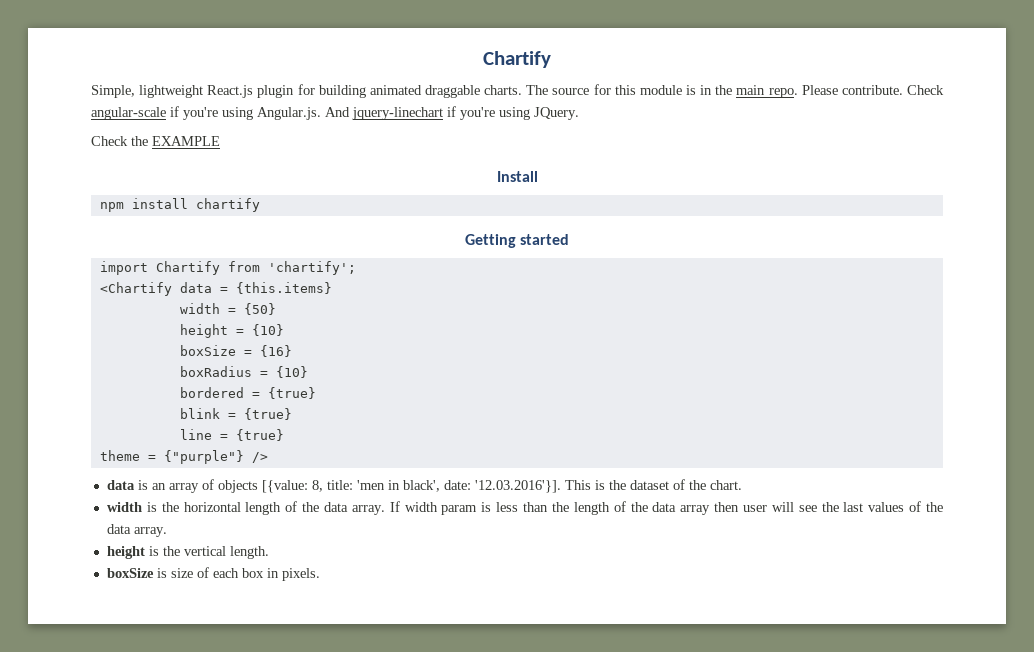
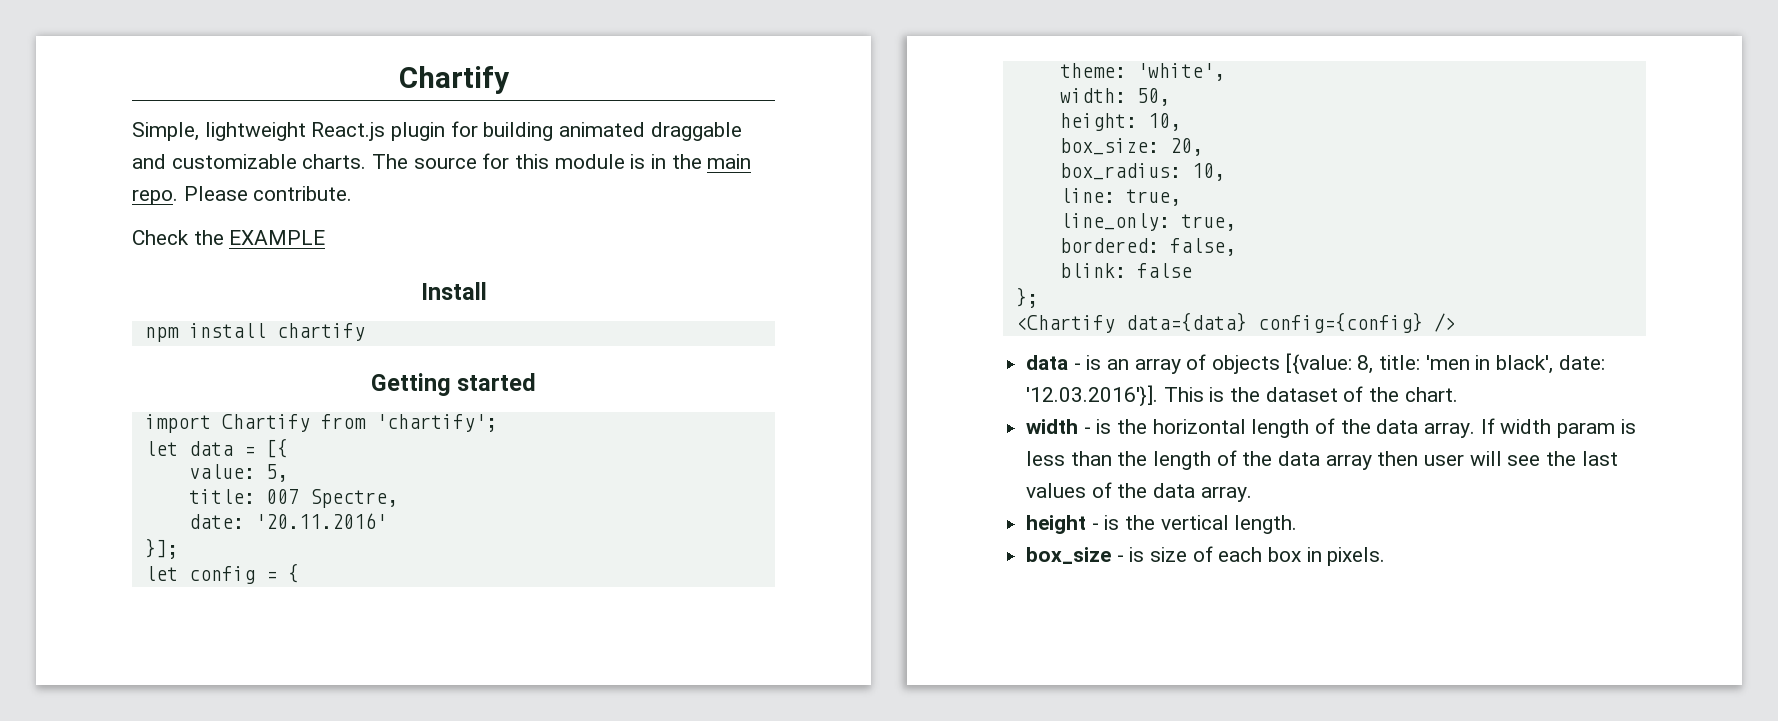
(480, 91) none -> [132,154,297,169] and customizable
[906,85,944,95] [91,106,579,120] Check angular-scale if you're using Angular.js. And jquery-linechart if you're using JQuery. -> (353, 193) none
[99,282,172,296] <Chartify -> [144,441,178,456] let
[235,282,332,294] [179,303,276,315] [179,324,284,338] [179,345,292,357] [179,366,308,378] [179,387,316,399] [179,408,292,420] [179,429,284,441] [99,450,244,464] {this.items} // width = {50} // height = {10} // boxSize = {16} // boxRadius = {10} // bordered = {true} // blink = {true} // line = {true} // theme = {"purple"} -> [265,438,288,458] [188,464,288,482] [188,489,398,508] [188,513,387,529] [144,538,178,559] [144,563,299,584] [1059,63,1225,81] [1059,88,1170,106] [1059,113,1181,131] [1059,138,1203,156] [1059,163,1225,181] [1059,188,1181,206] [1059,213,1236,231] [1059,238,1236,256] [1059,263,1192,278] [1015,287,1038,308] [1015,312,1423,333] [{ // value: 5, // title: 007 Spectre, // date: '20.11.2016' // }]; // let config = { // theme: 'white', // width: 50, // height: 10, // box_size: 20, // box_radius: 10, // line: true, // line_only: true, // bordered: false, // blink: false // }; // <Chartify data={data} config={config}
(135, 485) none -> [1073,363,1081,370] -
(142, 507) none -> [1083,427,1091,434] -
(145, 552) none -> [1091,523,1099,530] -
[106,568,154,578] boxSize -> [1026,547,1124,564] box_size -

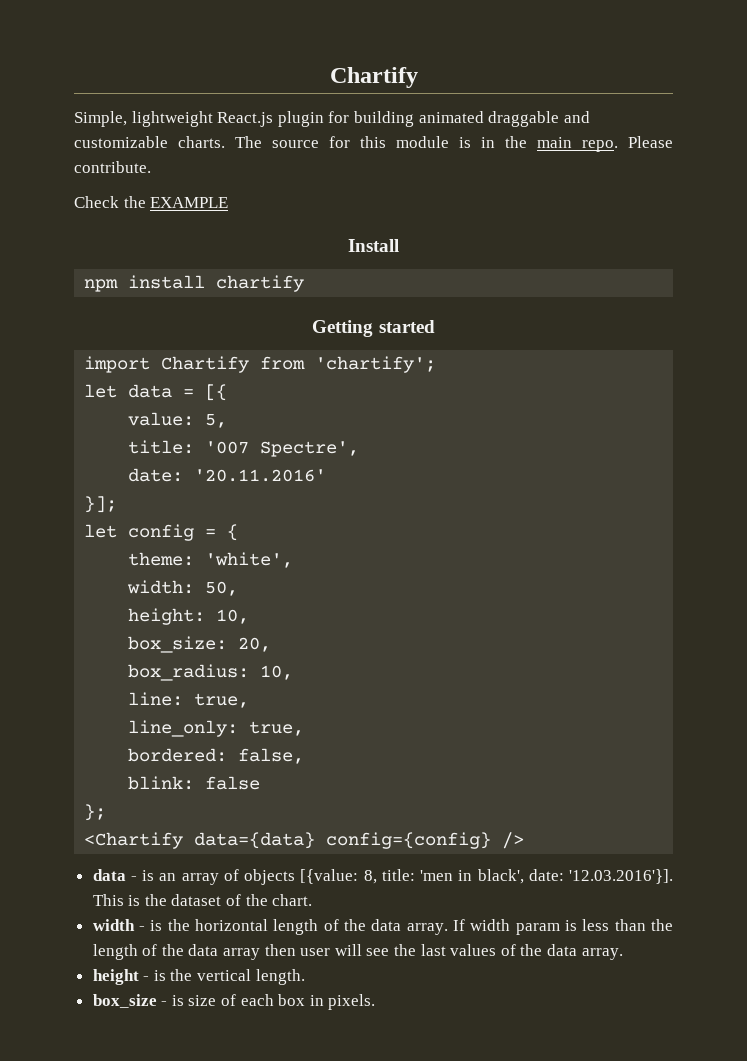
[265,489,398,508] 007 Spectre, -> [205,441,360,457] '007 Spectre',

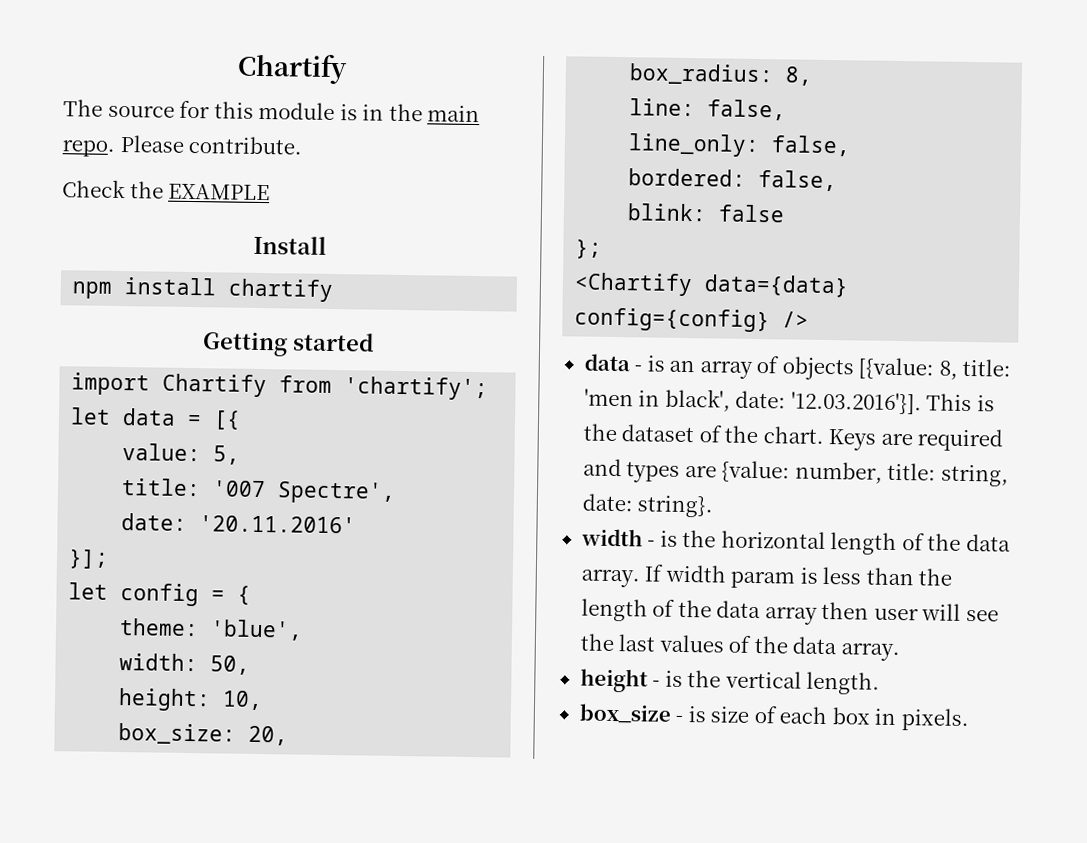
[74,111,590,127] [74,136,225,148] Simple, lightweight React.js plugin for building animated draggable and customizable charts. -> (348, 69) none
[205,552,294,568] 'white', -> [210,619,304,641] 'blue',
[260,665,294,680] 10, -> [785,66,814,86] 8,
[194,693,250,708] true, -> [707,99,787,121] false,
[249,721,305,736] true, -> [771,135,852,157] false,
(313, 900) none -> [828,428,1004,452] [582,458,1009,487] [581,493,714,518] Keys are required and types are {value: number, title: string, date: string}.

